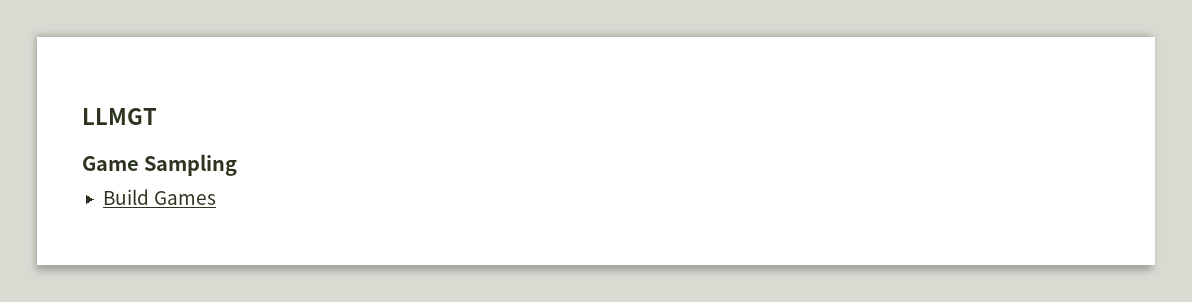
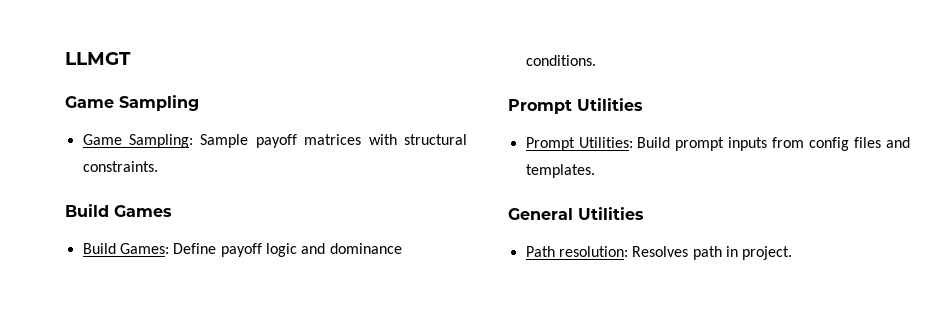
[102,189,217,205] Build Games -> [82,134,467,148] [82,161,158,172] [65,204,172,217] [82,243,402,257] [525,55,596,66] [508,98,643,114] [525,137,910,151] [525,164,595,178] [508,207,644,220] [525,246,793,260] Game Sampling: Sample payoff matrices with structural constraints. // Build Games // Build Games: Define payoff logic and dominance conditions. // Prompt Utilities // Prompt Utilities: Build prompt inputs from config files and templates. // General Utilities // Path resolution: Resolves path in project.

